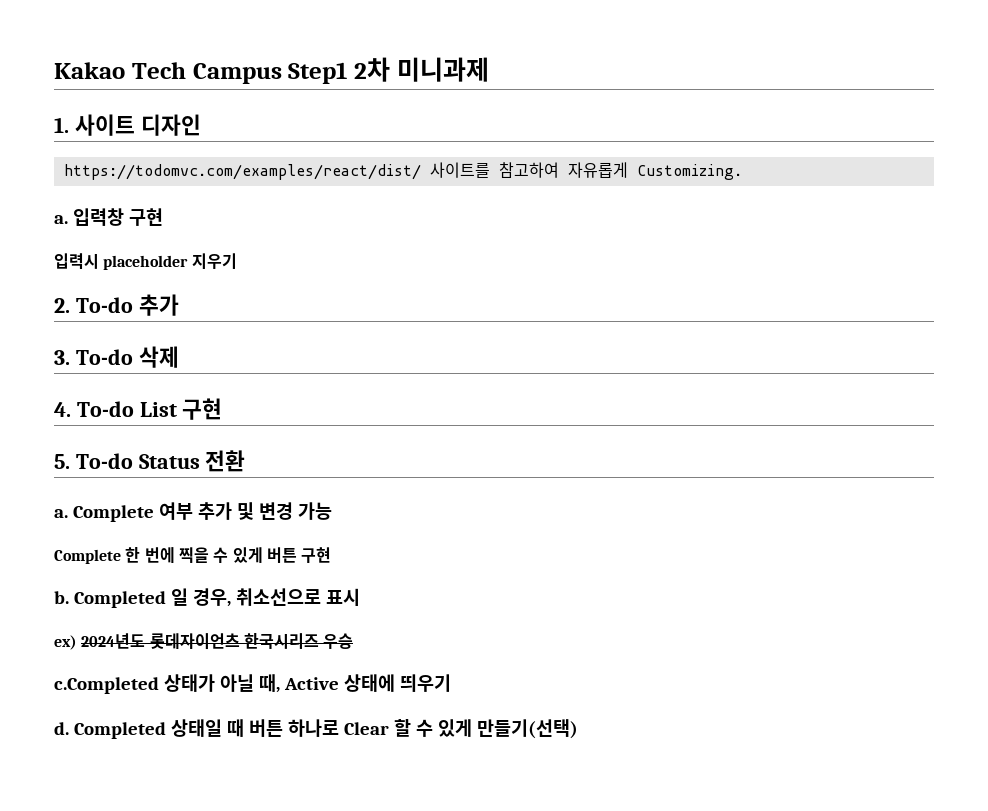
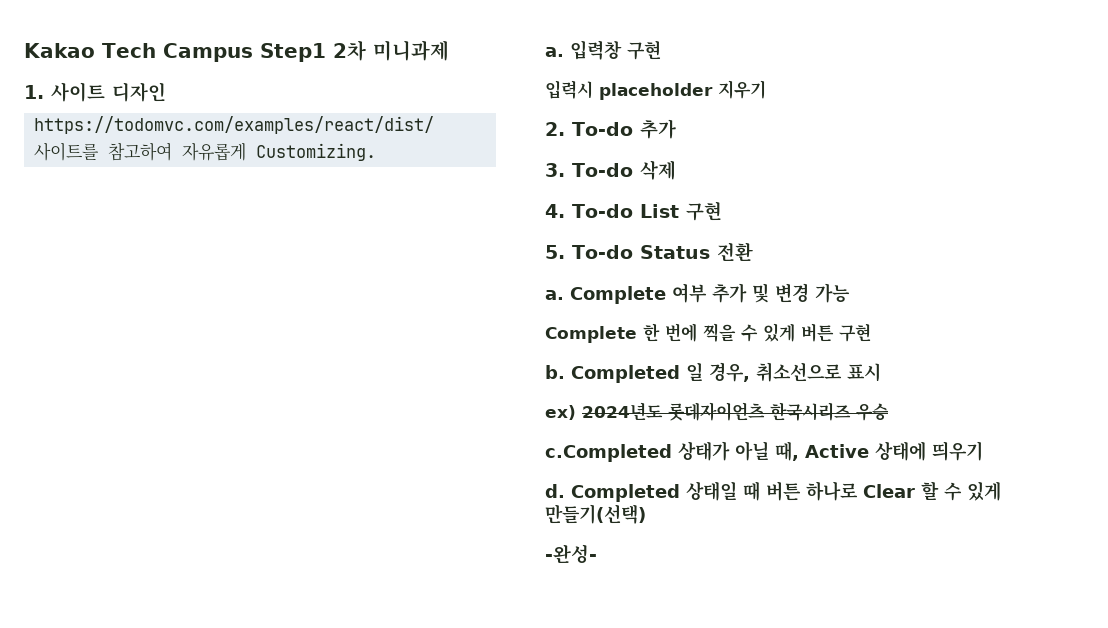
(578, 729) none -> [545,544,597,563] // -완성-

